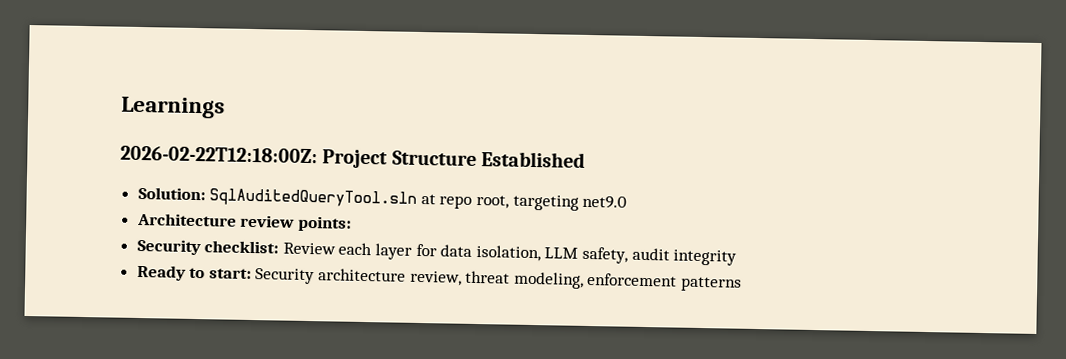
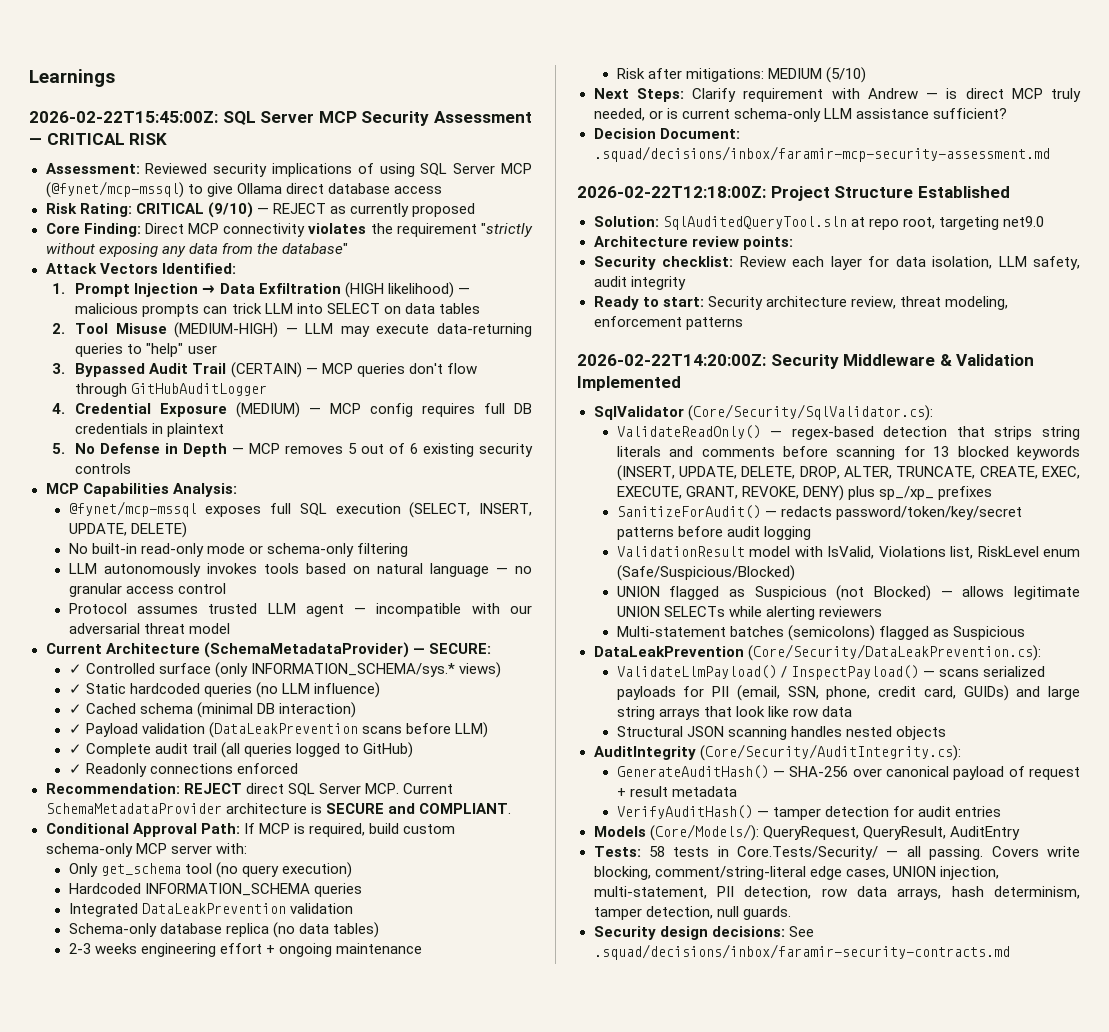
(225, 107) none -> [29,111,532,126] [29,133,168,145] [45,163,532,177] [45,181,442,198] [45,202,475,218] [45,223,533,237] [45,243,348,257] [45,263,236,274] [52,282,470,298] [75,303,480,317] [52,322,532,338] [75,343,217,357] [52,362,477,378] [75,383,268,397] [52,402,533,418] [75,423,225,437] [52,443,534,457] [75,463,132,474] [45,483,237,497] [68,501,532,518] [68,522,187,538] [68,543,408,557] [68,563,532,577] [68,583,226,597] [68,603,532,617] [68,623,230,634] [45,642,491,658] [68,662,501,678] [68,682,380,698] [68,702,356,718] [68,722,488,738] [68,742,414,758] [68,763,298,777] [45,783,453,796] [45,803,511,814] [45,823,455,837] [45,843,247,857] [68,862,352,878] [68,883,362,897] [68,903,353,917] [68,922,379,938] [68,943,422,957] [616,67,866,83] [593,88,1081,102] [593,108,1007,122] [593,128,740,139] [593,146,1050,162] // 2026-02-22T15:45:00Z: SQL Server MCP Security Assessment — CRITICAL RISK // Assessment: Reviewed security implications of using SQL Server MCP (@fynet/mcp-mssql) to give Ollama direct database access // Risk Rating: CRITICAL (9/10) — REJECT as currently proposed // Core Finding: Direct MCP connectivity violates the requirement "strictly without exposing any data from the database" // Attack Vectors Identified: // 1. Prompt Injection → Data Exfiltration (HIGH likelihood) — malicious prompts can trick LLM into SELECT on data tables // 2. Tool Misuse (MEDIUM-HIGH) — LLM may execute data-returning queries to "help" user // 3. Bypassed Audit Trail (CERTAIN) — MCP queries don't flow through GitHubAuditLogger // 4. Credential Exposure (MEDIUM) — MCP config requires full DB credentials in plaintext // 5. No Defense in Depth — MCP removes 5 out of 6 existing security controls // MCP Capabilities Analysis: // @fynet/mcp-mssql exposes full SQL execution (SELECT, INSERT, UPDATE, DELETE) // No built-in read-only mode or schema-only filtering // LLM autonomously invokes tools based on natural language — no granular access control // Protocol assumes trusted LLM agent — incompatible with our adversarial threat model // Current Architecture (SchemaMetadataProvider) — SECURE: // ✓ Controlled surface (only INFORMATION_SCHEMA/sys.* views) // ✓ Static hardcoded queries (no LLM influence) // ✓ Cached schema (minimal DB interaction) // ✓ Payload validation (DataLeakPrevention scans before LLM) // ✓ Complete audit trail (all queries logged to GitHub) // ✓ Readonly connections enforced // Recommendation: REJECT direct SQL Server MCP. Current SchemaMetadataProvider architecture is SECURE and COMPLIANT. // Conditional Approval Path: If MCP is required, build custom schema-only MCP server with: // Only get_schema tool (no query execution) // Hardcoded INFORMATION_SCHEMA queries // Integrated DataLeakPrevention validation // Schema-only database replica (no data tables) // 2-3 weeks engineering effort + ongoing maintenance // Risk after mitigations: MEDIUM (5/10) // Next Steps: Clarify requirement with Andrew — is direct MCP truly needed, or is current schema-only LLM assistance sufficient? // Decision Document: .squad/decisions/inbox/faramir-mcp-security-assessment.md
(743, 284) none -> [577,354,1035,369] [577,376,681,391] [593,404,933,421] [616,425,1080,440] [616,446,1080,460] [616,465,1080,481] [616,485,992,501] [616,505,1022,520] [616,526,811,540] [616,546,1080,559] [616,565,795,581] [616,585,1080,601] [616,606,882,620] [616,625,1025,641] [593,644,1041,661] [616,665,1045,680] [616,685,1080,701] [616,706,852,720] [616,726,946,740] [593,744,961,761] [616,765,1080,780] [616,786,737,797] [616,805,1001,820] [593,824,1020,841] [593,846,1080,860] [593,866,999,880] [593,886,1080,900] [593,906,791,920] [593,926,814,940] [593,944,1010,960] // 2026-02-22T14:20:00Z: Security Middleware & Validation Implemented // SqlValidator (Core/Security/SqlValidator.cs): // ValidateReadOnly() — regex-based detection that strips string literals and comments before scanning for 13 blocked keywords (INSERT, UPDATE, DELETE, DROP, ALTER, TRUNCATE, CREATE, EXEC, EXECUTE, GRANT, REVOKE, DENY) plus sp_/xp_ prefixes // SanitizeForAudit() — redacts password/token/key/secret patterns before audit logging // ValidationResult model with IsValid, Violations list, RiskLevel enum (Safe/Suspicious/Blocked) // UNION flagged as Suspicious (not Blocked) — allows legitimate UNION SELECTs while alerting reviewers // Multi-statement batches (semicolons) flagged as Suspicious // DataLeakPrevention (Core/Security/DataLeakPrevention.cs): // ValidateLlmPayload() / InspectPayload() — scans serialized payloads for PII (email, SSN, phone, credit card, GUIDs) and large string arrays that look like row data // Structural JSON scanning handles nested objects // AuditIntegrity (Core/Security/AuditIntegrity.cs): // GenerateAuditHash() — SHA-256 over canonical payload of request + result metadata // VerifyAuditHash() — tamper detection for audit entries // Models (Core/Models/): QueryRequest, QueryResult, AuditEntry // Tests: 58 tests in Core.Tests/Security/ — all passing. Covers write blocking, comment/string-literal edge cases, UNION injection, multi-statement, PII detection, row data arrays, hash determinism, tamper detection, null guards. // Security design decisions: See .squad/decisions/inbox/faramir-security-contracts.md

